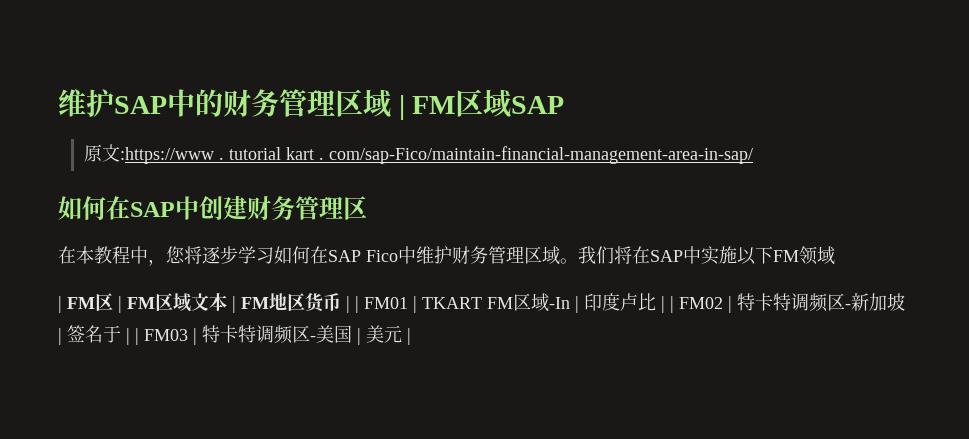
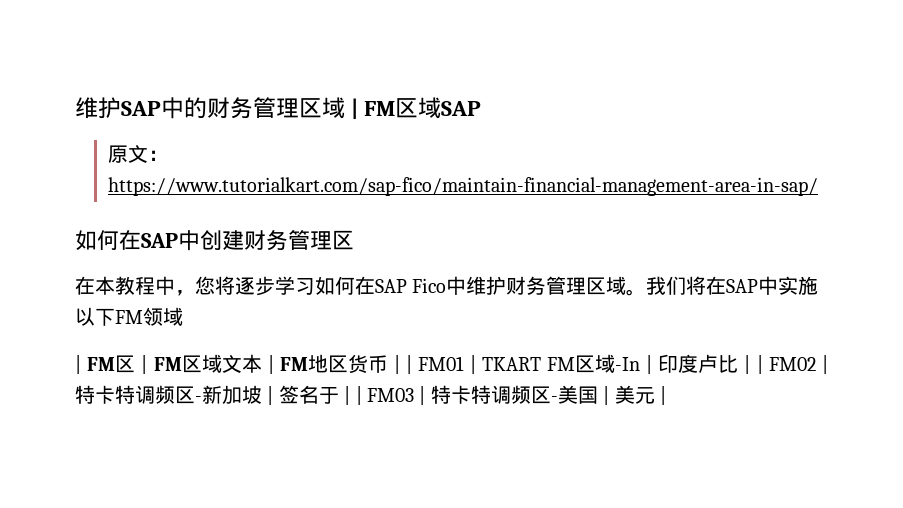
[119,146,753,164] :https://www . tutorial kart . com/sap-Fico/maintain-financial-management-area-in-sap/ -> [148,150,169,161] [108,177,819,196] ：https://www.tutorialkart.com/sap-fico/maintain-financial-management-area-in-sap/

